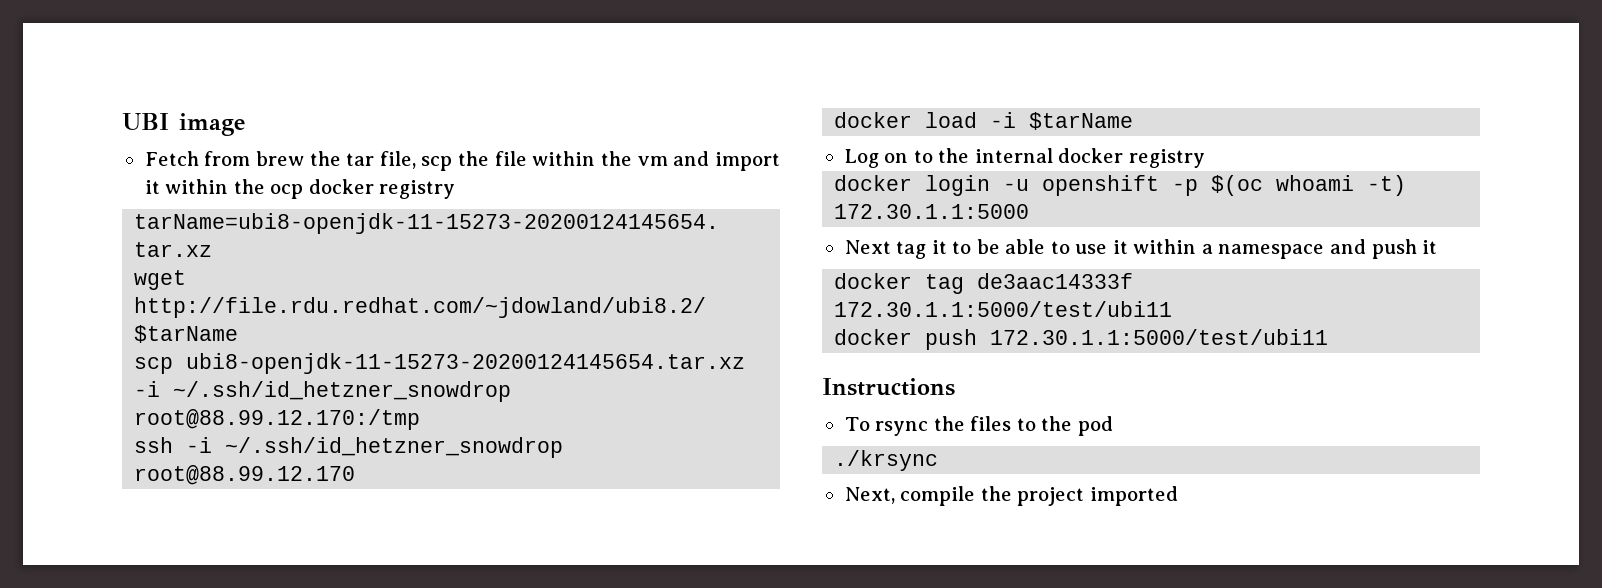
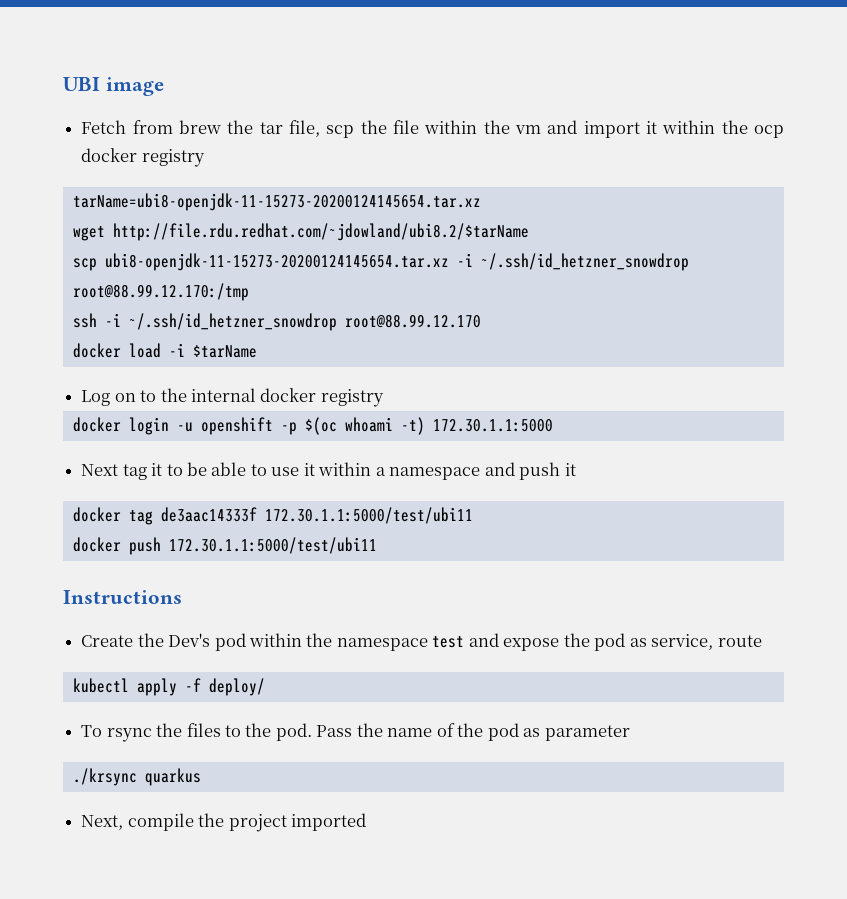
(955, 387) none -> [81,633,762,651] [72,678,265,696] // Create the Dev's pod within the namespace test and expose the pod as service, route // kubectl apply -f deploy/
[1077,416,1113,436] pod -> [275,723,630,741] pod. Pass the name of the pod as parameter
(939, 460) none -> [144,768,201,786] quarkus

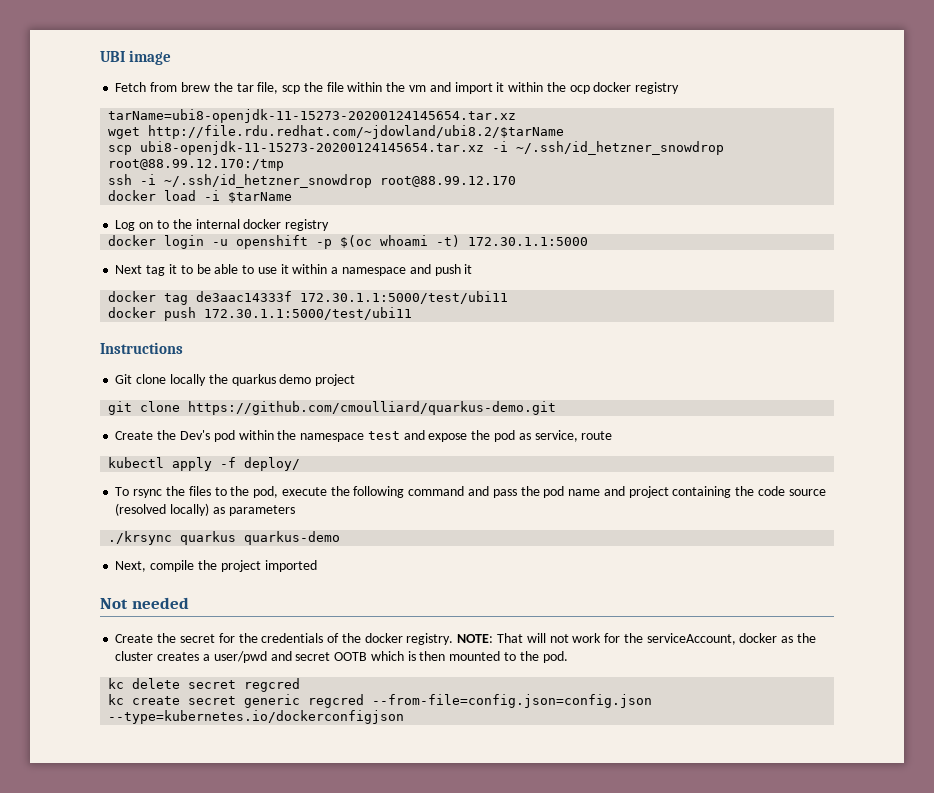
(182, 597) none -> [115,374,356,386] [108,401,557,415] // Git clone locally the quarkus demo project // git clone https://github.com/cmoulliard/quarkus-demo.git
[275,723,630,741] pod. Pass the name of the pod as parameter -> [253,486,826,498] [115,503,295,516] pod, execute the following command and pass the pod name and project containing the code source (resolved locally) as parameters
(201, 777) none -> [244,531,341,545] quarkus-demo
(366, 822) none -> [100,597,189,609] [115,633,816,645] [115,651,568,663] [108,678,301,692] [108,694,653,708] [108,710,405,724] // Not needed // Create the secret for the credentials of the docker registry. NOTE: That will not work for the serviceAccount, docker as the cluster creates a user/pwd and secret OOTB which is then mounted to the pod. // kc delete secret regcred // kc create secret generic regcred --from-file=config.json=config.json --type=kubernetes.io/dockerconfigjson

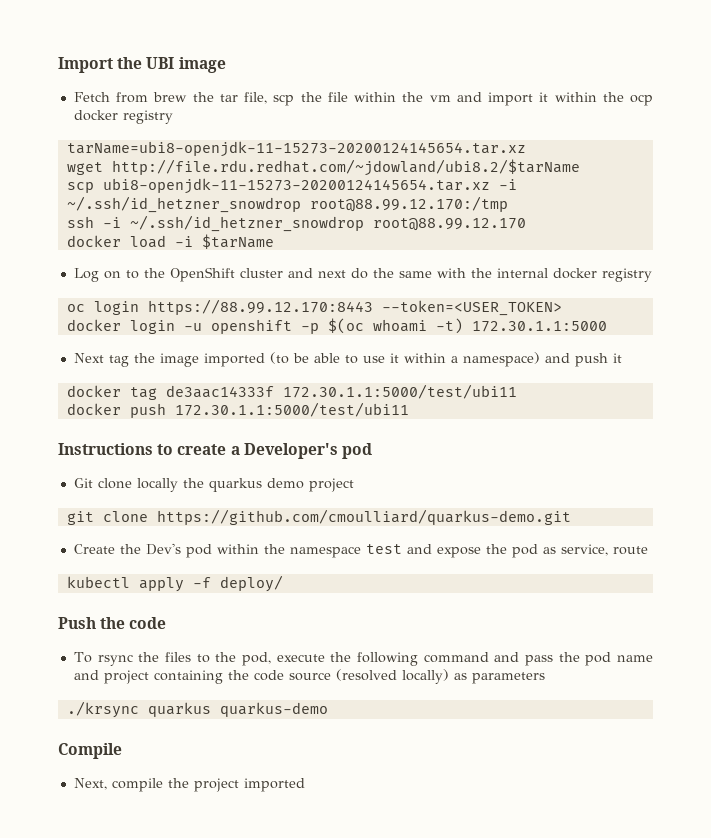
(100, 56) none -> [58,57,143,73] Import the
(192, 224) none -> [169,267,492,282] OpenShift cluster and next do the same with the
(330, 225) none -> [66,299,562,316] // oc login https://88.99.12.170:8443 --token=<USER_TOKEN>
[168,264,193,274] it to -> [133,352,289,367] the image imported (to
[341,267,406,276] namespace -> [462,352,540,367] namespace)
(183, 348) none -> [157,443,372,459] to create a Developer's pod
(301, 464) none -> [58,617,167,629] // Push the code
(341, 538) none -> [58,743,122,759] // Compile
[100,597,189,609] [115,633,816,645] [115,651,568,663] [108,678,301,692] [108,694,653,708] [108,710,405,724] // Not needed // Create the secret for the credentials of the docker registry. NOTE: That will not work for the serviceAccount, docker as the cluster creates a user/pwd and secret OOTB which is then mounted to the pod. // kc delete secret regcred // kc create secret generic regcred --from-file=config.json=config.json --type=kubernetes.io/dockerconfigjson -> (305, 785) none

